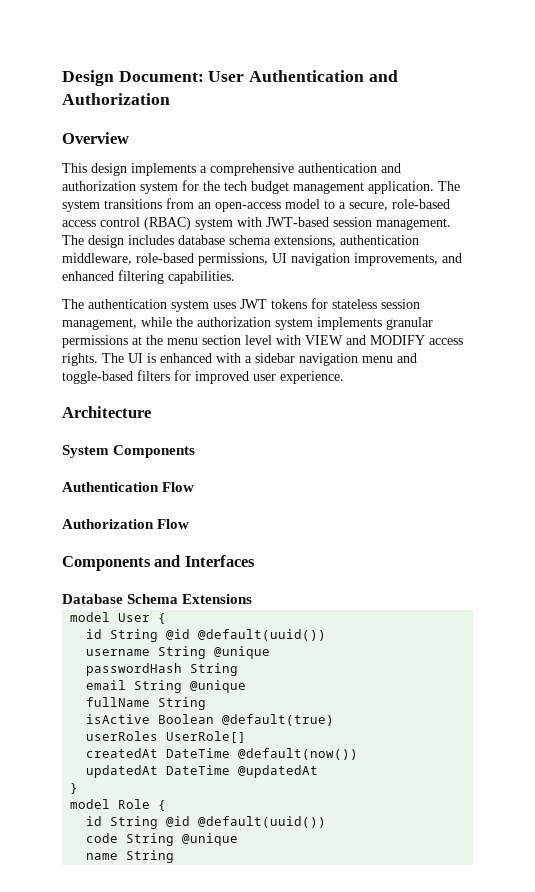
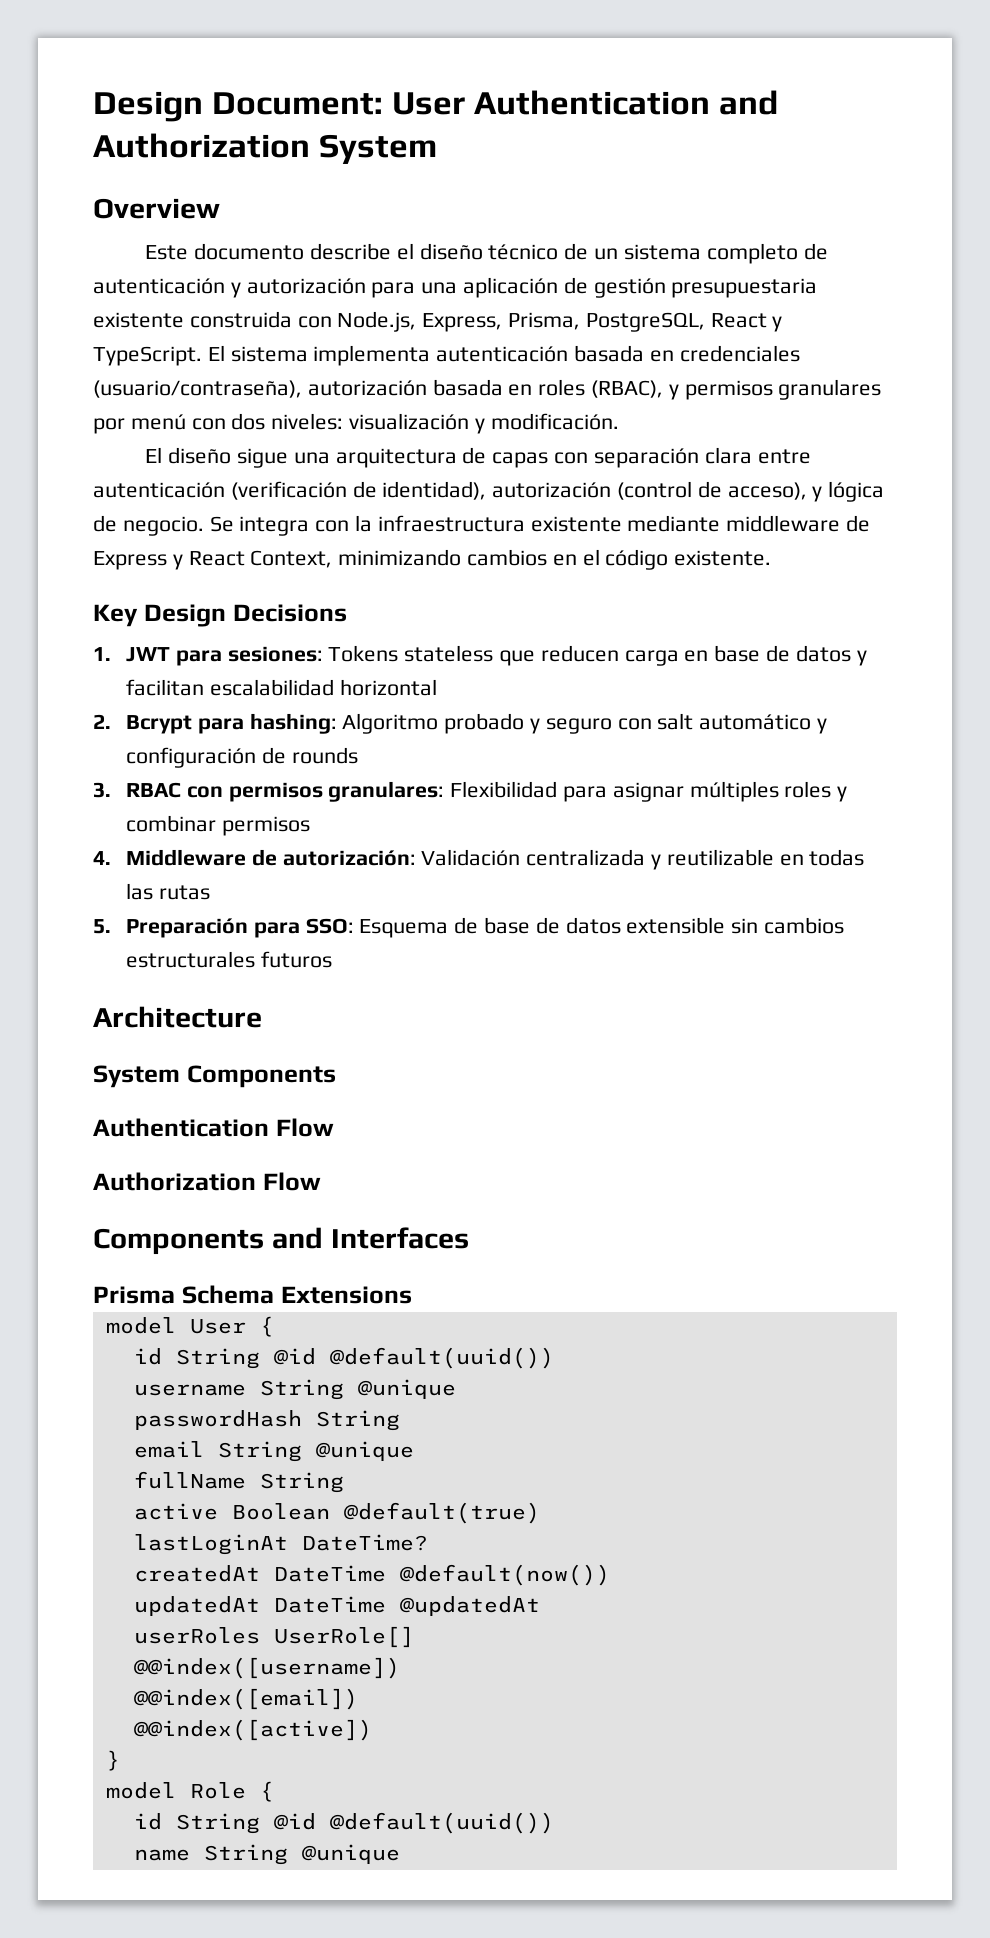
(170, 99) none -> [319,134,438,164] System
[62,163,401,176] [62,180,460,194] [62,198,450,212] [62,217,451,230] [62,235,419,248] [62,253,462,266] [62,270,235,284] [62,298,420,312] [62,317,433,330] [62,335,463,348] [62,353,417,366] [62,370,344,384] This design implements a comprehensive authentication and authorization system for the tech budget management application. The system transitions from an open-access model to a secure, role-based access control (RBAC) system with JWT-based session management. The design includes database schema extensions, authentication middleware, role-based permissions, UI navigation improvements, and enhanced filtering capabilities. // The authentication system uses JWT tokens for stateless session management, while the authorization system implements granular permissions at the menu section level with VIEW and MODIFY access rights. The UI is enhanced with a sidebar navigation menu and toggle-based filters for improved user experience. -> [145,243,828,264] [93,277,818,298] [93,311,783,332] [93,345,800,366] [93,379,882,400] [93,413,619,434] [145,447,811,468] [93,481,885,502] [93,515,871,536] [93,549,772,570] [93,604,347,627] [93,645,867,666] [125,679,437,696] [93,713,827,734] [125,747,358,768] [93,781,848,802] [125,815,310,836] [93,849,865,870] [125,883,210,900] [93,917,844,938] [125,951,332,968] Este documento describe el diseño técnico de un sistema completo de autenticación y autorización para una aplicación de gestión presupuestaria existente construida con Node.js, Express, Prisma, PostgreSQL, React y TypeScript. El sistema implementa autenticación basada en credenciales (usuario/contraseña), autorización basada en roles (RBAC), y permisos granulares por menú con dos niveles: visualización y modificación. // El diseño sigue una arquitectura de capas con separación clara entre autenticación (verificación de identidad), autorización (control de acceso), y lógica de negocio. Se integra con la infraestructura existente mediante middleware de Express y React Context, minimizando cambios en el código existente. // Key Design Decisions // 1. JWT para sesiones: Tokens stateless que reducen carga en base de datos y facilitan escalabilidad horizontal // 2. Bcrypt para hashing: Algoritmo probado y seguro con salt automático y configuración de rounds // 3. RBAC con permisos granulares: Flexibilidad para asignar múltiples roles y combinar permisos // 4. Middleware de autorización: Validación centralizada y reutilizable en todas las rutas // 5. Preparación para SSO: Esquema de base de datos extensible sin cambios estructurales futuros
[62,594,123,604] Database -> [93,1286,175,1304] Prisma
[86,714,151,724] isActive -> [133,1503,218,1520] active
[86,731,247,743] userRoles UserRole[] -> [133,1534,428,1555] lastLoginAt DateTime?
(319, 771) none -> [133,1626,414,1648] [133,1657,400,1679] [133,1688,358,1710] [133,1719,372,1741] // userRoles UserRole[] // @@index([username]) // @@index([email]) // @@index([active])
[86,833,239,846] [86,850,175,863] code String @unique // name String -> [133,1844,400,1865] name String @unique

